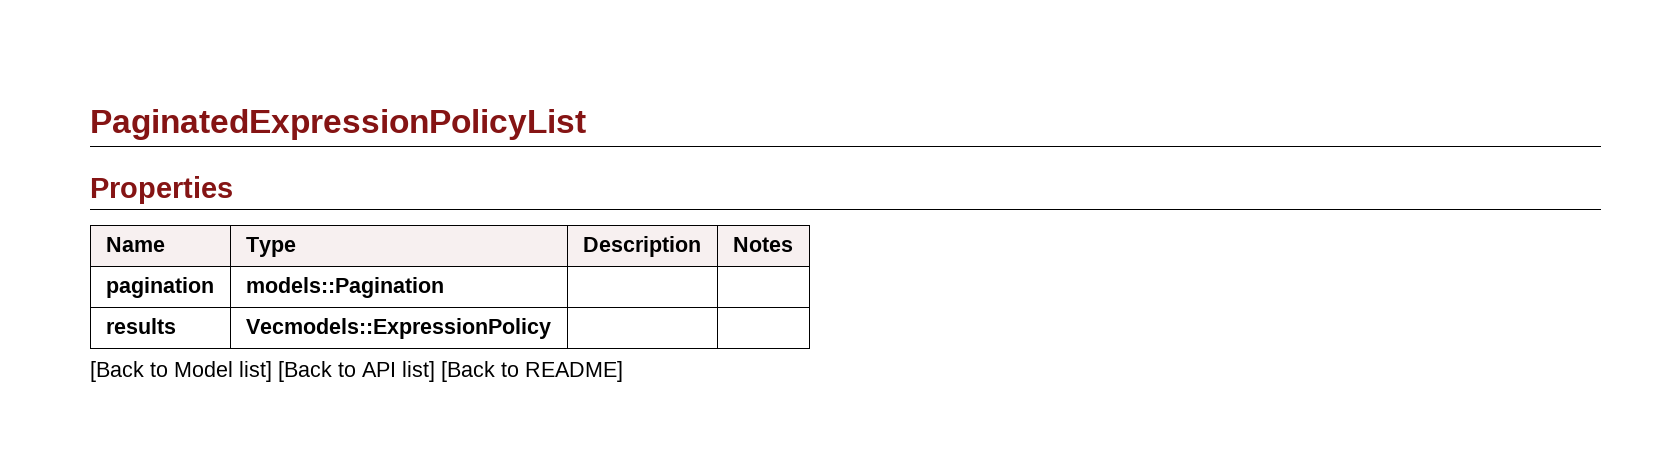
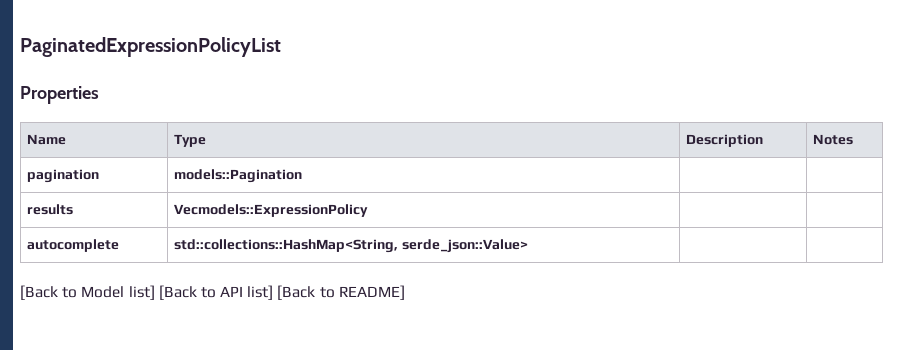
(551, 328) none -> [26,239,119,252] [173,239,528,253] // autocomplete | std::collections::HashMap<String, serde_json::Value> | |

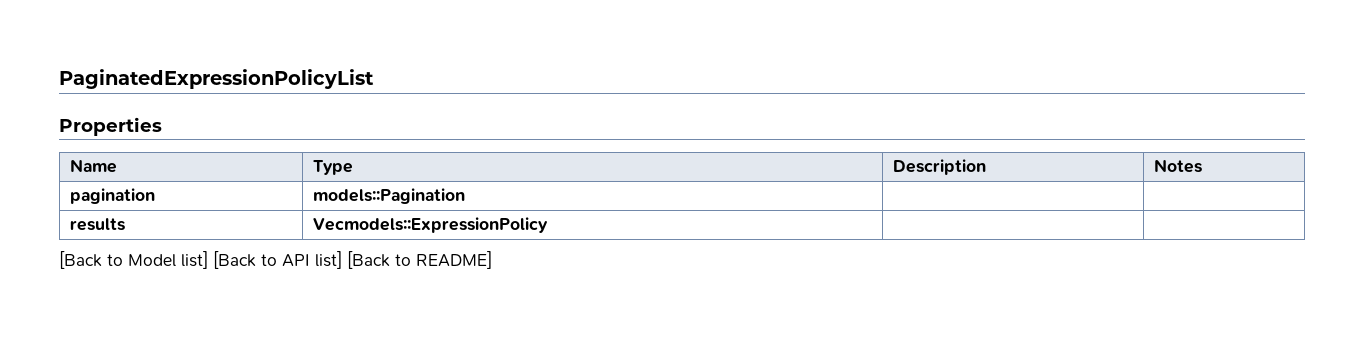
[26,239,119,252] [173,239,528,253] // autocomplete | std::collections::HashMap<String, serde_json::Value> | | -> (549, 225) none

